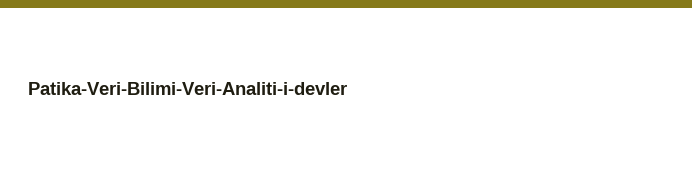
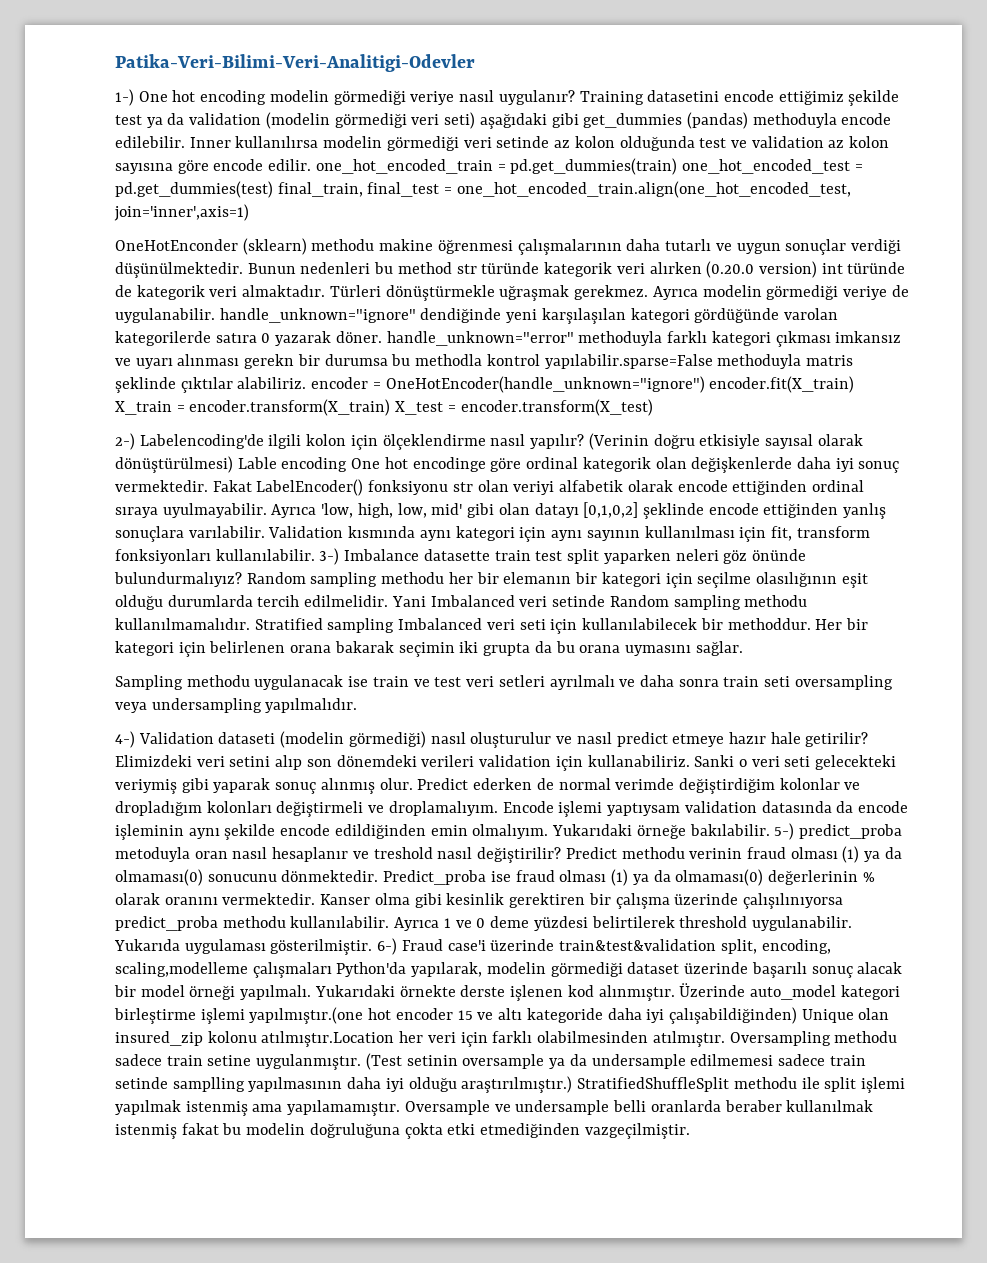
[28,82,347,95] Patika-Veri-Bilimi-Veri-Analiti-i-devler -> [115,54,475,72] [115,89,900,106] [115,112,892,129] [115,136,890,151] [115,158,863,175] [115,181,851,198] [114,204,249,221] [115,238,901,255] [115,261,906,278] [115,285,909,301] [115,308,839,324] [115,331,902,347] [115,354,853,369] [115,376,855,393] [115,399,653,416] [115,433,863,450] [115,456,900,473] [115,479,864,496] [115,502,887,519] [115,526,870,542] [115,548,806,565] [114,572,868,588] [115,595,808,610] [115,618,868,634] [115,641,743,657] [115,675,893,690] [115,698,358,713] [115,731,869,748] [115,755,897,771] [115,778,861,794] [115,801,908,817] [115,823,902,840] [115,846,902,863] [115,869,875,886] [115,893,843,909] [115,916,852,931] [114,938,831,955] [115,962,903,978] [114,983,900,1001] [114,1007,890,1024] [115,1031,898,1047] [115,1053,866,1070] [115,1076,905,1093] [115,1100,874,1116] [115,1123,690,1139] Patika-Veri-Bilimi-Veri-Analitigi-Odevler // 1-) One hot encoding modelin görmediği veriye nasıl uygulanır? Training datasetini encode ettiğimiz şekilde test ya da validation (modelin görmediği veri seti) aşağıdaki gibi get_dummies (pandas) methoduyla encode edilebilir. Inner kullanılırsa modelin görmediği veri setinde az kolon olduğunda test ve validation az kolon sayısına göre encode edilir. one_hot_encoded_train = pd.get_dummies(train) one_hot_encoded_test = pd.get_dummies(test) final_train, final_test = one_hot_encoded_train.align(one_hot_encoded_test, join='inner',axis=1) // OneHotEnconder (sklearn) methodu makine öğrenmesi çalışmalarının daha tutarlı ve uygun sonuçlar verdiği düşünülmektedir. Bunun nedenleri bu method str türünde kategorik veri alırken (0.20.0 version) int türünde de kategorik veri almaktadır. Türleri dönüştürmekle uğraşmak gerekmez. Ayrıca modelin görmediği veriye de uygulanabilir. handle_unknown="ignore" dendiğinde yeni karşılaşılan kategori gördüğünde varolan kategorilerde satıra 0 yazarak döner. handle_unknown="error" methoduyla farklı kategori çıkması imkansız ve uyarı alınması gerekn bir durumsa bu methodla kontrol yapılabilir.sparse=False methoduyla matris şeklinde çıktılar alabiliriz. encoder = OneHotEncoder(handle_unknown="ignore") encoder.fit(X_train) X_train = encoder.transform(X_train) X_test = encoder.transform(X_test) // 2-) Labelencoding'de ilgili kolon için ölçeklendirme nasıl yapılır? (Verinin doğru etkisiyle sayısal olarak dönüştürülmesi) Lable encoding One hot encodinge göre ordinal kategorik olan değişkenlerde daha iyi sonuç vermektedir. Fakat LabelEncoder() fonksiyonu str olan veriyi alfabetik olarak encode ettiğinden ordinal sıraya uyulmayabilir. Ayrıca 'low, high, low, mid' gibi olan datayı [0,1,0,2] şeklinde encode ettiğinden yanlış sonuçlara varılabilir. Validation kısmında aynı kategori için aynı sayının kullanılması için fit, transform fonksiyonları kullanılabilir. 3-) Imbalance datasette train test split yaparken neleri göz önünde bulundurmalıyız? Random sampling methodu her bir elemanın bir kategori için seçilme olasılığının eşit olduğu durumlarda tercih edilmelidir. Yani Imbalanced veri setinde Random sampling methodu kullanılmamalıdır. Stratified sampling Imbalanced veri seti için kullanılabilecek bir methoddur. Her bir kategori için belirlenen orana bakarak seçimin iki grupta da bu orana uymasını sağlar. // Sampling methodu uygulanacak ise train ve test veri setleri ayrılmalı ve daha sonra train seti oversampling veya undersampling yapılmalıdır. // 4-) Validation dataseti (modelin görmediği) nasıl oluşturulur ve nasıl predict etmeye hazır hale getirilir? Elimizdeki veri setini alıp son dönemdeki verileri validation için kullanabiliriz. Sanki o veri seti gelecekteki veriymiş gibi yaparak sonuç alınmış olur. Predict ederken de normal verimde değiştirdiğim kolonlar ve dropladığım kolonları değiştirmeli ve droplamalıyım. Encode işlemi yaptıysam validation datasında da encode işleminin aynı şekilde encode edildiğinden emin olmalıyım. Yukarıdaki örneğe bakılabilir. 5-) predict_proba metoduyla oran nasıl hesaplanır ve treshold nasıl değiştirilir? Predict methodu verinin fraud olması (1) ya da olmaması(0) sonucunu dönmektedir. Predict_proba ise fraud olması (1) ya da olmaması(0) değerlerinin % olarak oranını vermektedir. Kanser olma gibi kesinlik gerektiren bir çalışma üzerinde çalışılınıyorsa predict_proba methodu kullanılabilir. Ayrıca 1 ve 0 deme yüzdesi belirtilerek threshold uygulanabilir. Yukarıda uygulaması gösterilmiştir. 6-) Fraud case'i üzerinde train&test&validation split, encoding, scaling,modelleme çalışmaları Python'da yapılarak, modelin görmediği dataset üzerinde başarılı sonuç alacak bir model örneği yapılmalı. Yukarıdaki örnekte derste işlenen kod alınmıştır. Üzerinde auto_model kategori birleştirme işlemi yapılmıştır.(one hot encoder 15 ve altı kategoride daha iyi çalışabildiğinden) Unique olan insured_zip kolonu atılmıştır.Location her veri için farklı olabilmesinden atılmıştır. Oversampling methodu sadece train setine uygulanmıştır. (Test setinin oversample ya da undersample edilmemesi sadece train setinde samplling yapılmasının daha iyi olduğu araştırılmıştır.) StratifiedShuffleSplit methodu ile split işlemi yapılmak istenmiş ama yapılamamıştır. Oversample ve undersample belli oranlarda beraber kullanılmak istenmiş fakat bu modelin doğruluğuna çokta etki etmediğinden vazgeçilmiştir.

